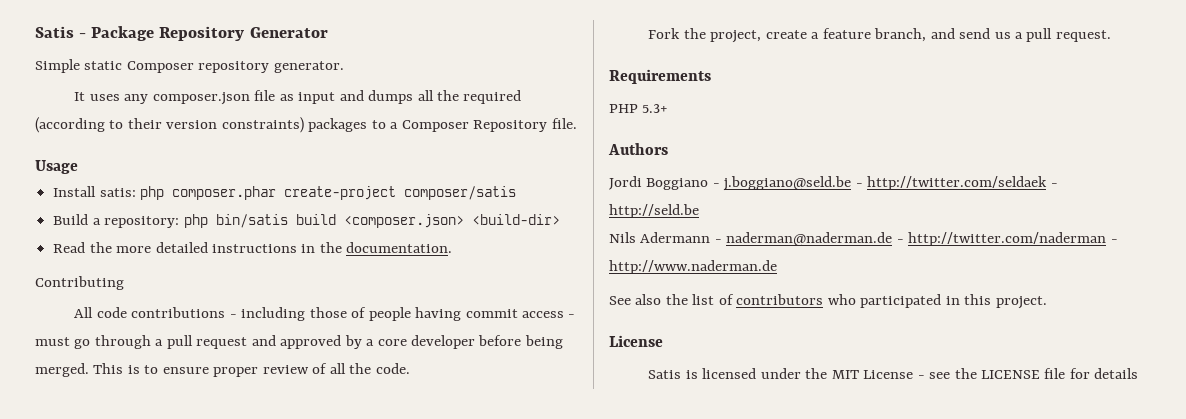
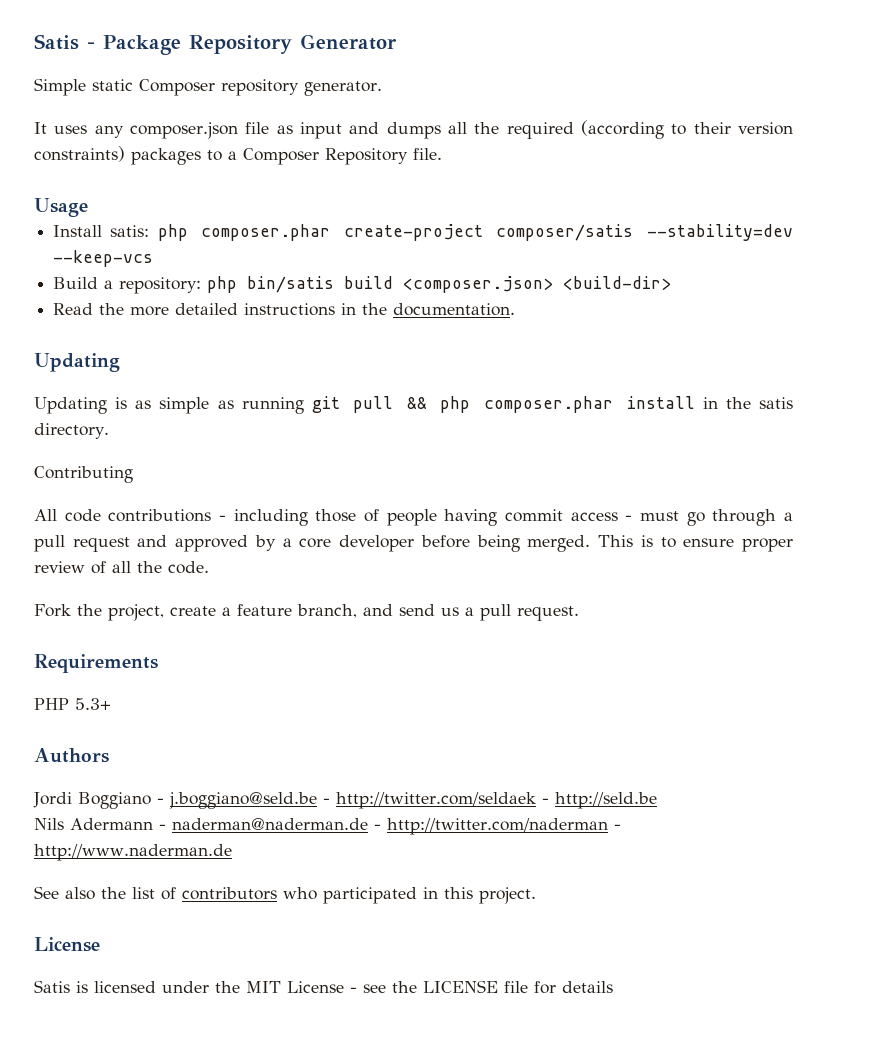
(517, 193) none -> [647,224,793,241] [53,250,154,267] --stability=dev --keep-vcs
(453, 247) none -> [34,353,120,372] [34,396,793,414] [34,423,109,439] // Updating // Updating is as simple as running git pull && php composer.phar install in the satis directory.

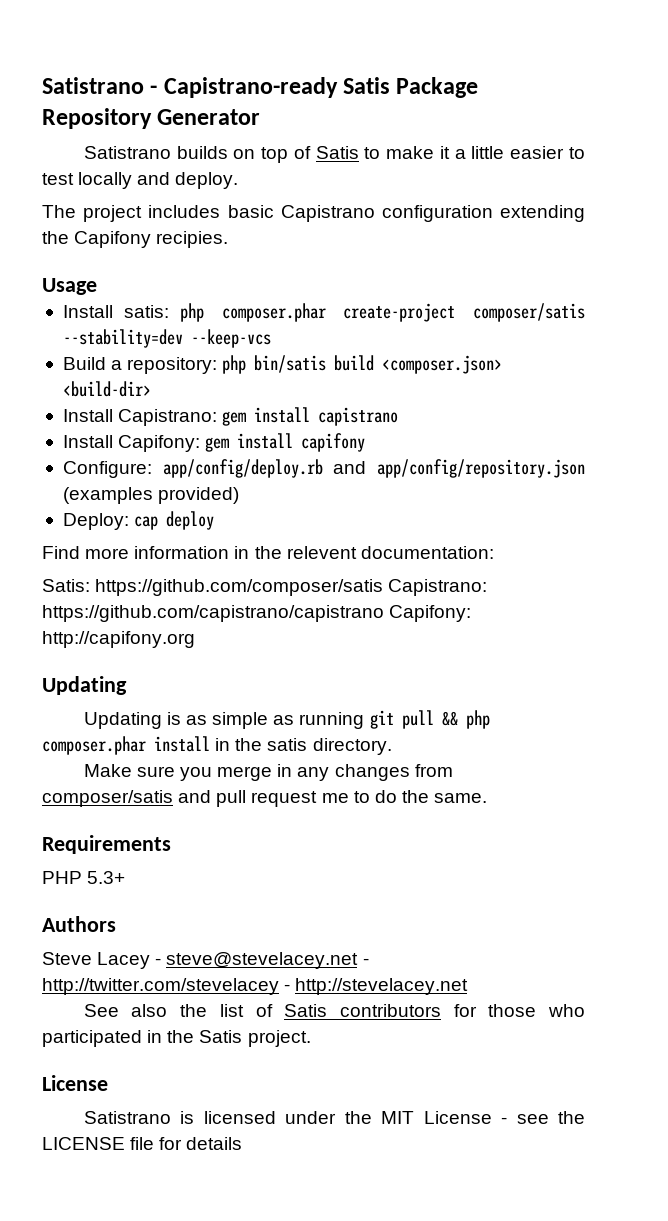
[34,34,95,50] Satis - -> [42,77,391,98] Satistrano - Capistrano-ready Satis
[34,78,382,96] [34,120,794,139] [34,146,442,165] Simple static Composer repository generator. // It uses any composer.json file as input and dumps all the required (according to their version constraints) packages to a Composer Repository file. -> [83,146,586,163] [42,172,239,189] [42,205,585,222] [42,231,229,248] Satistrano builds on top of Satis to make it a little easier to test locally and deploy. // The project includes basic Capistrano configuration extending the Capifony recipies.
[53,303,516,316] Read the more detailed instructions in the documentation. -> [62,407,399,426] [62,433,366,452] [62,459,585,478] [62,487,240,504] [62,511,215,530] [42,546,494,559] [42,579,488,596] [42,605,472,622] [42,631,195,648] Install Capistrano: gem install capistrano // Install Capifony: gem install capifony // Configure: app/config/deploy.rb and app/config/repository.json (examples provided) // Deploy: cap deploy // Find more information in the relevent documentation: // Satis: https://github.com/composer/satis Capistrano: https://github.com/capistrano/capistrano Capifony: http://capifony.org
[34,466,133,483] [34,509,793,526] [34,535,794,552] [34,561,209,574] [34,604,579,621] [34,654,158,673] [34,698,111,710] [34,748,109,763] [33,792,657,809] [34,818,621,835] [34,844,232,861] Contributing // All code contributions - including those of people having commit access - must go through a pull request and approved by a core developer before being merged. This is to ensure proper review of all the code. // Fork the project, create a feature branch, and send us a pull request. // Requirements // PHP 5.3+ // Authors // Jordi Boggiano - j.boggiano@seld.be - http://twitter.com/seldaek - http://seld.be // Nils Adermann - naderman@naderman.de - http://twitter.com/naderman - http://www.naderman.de -> [83,764,453,781] [42,790,488,807] [42,835,171,854] [42,871,126,884] [42,916,116,932] [42,952,369,969] [42,978,469,995] Make sure you merge in any changes from composer/satis and pull request me to do the same. // Requirements // PHP 5.3+ // Authors // Steve Lacey - steve@stevelacey.net - http://twitter.com/stevelacey - http://stevelacey.net
[182,887,277,900] contributors -> [284,1004,537,1017] Satis contributors for those
[444,887,473,899] this -> [167,1030,243,1043] the Satis
[34,980,70,993] Satis -> [83,1111,171,1124] Satistrano

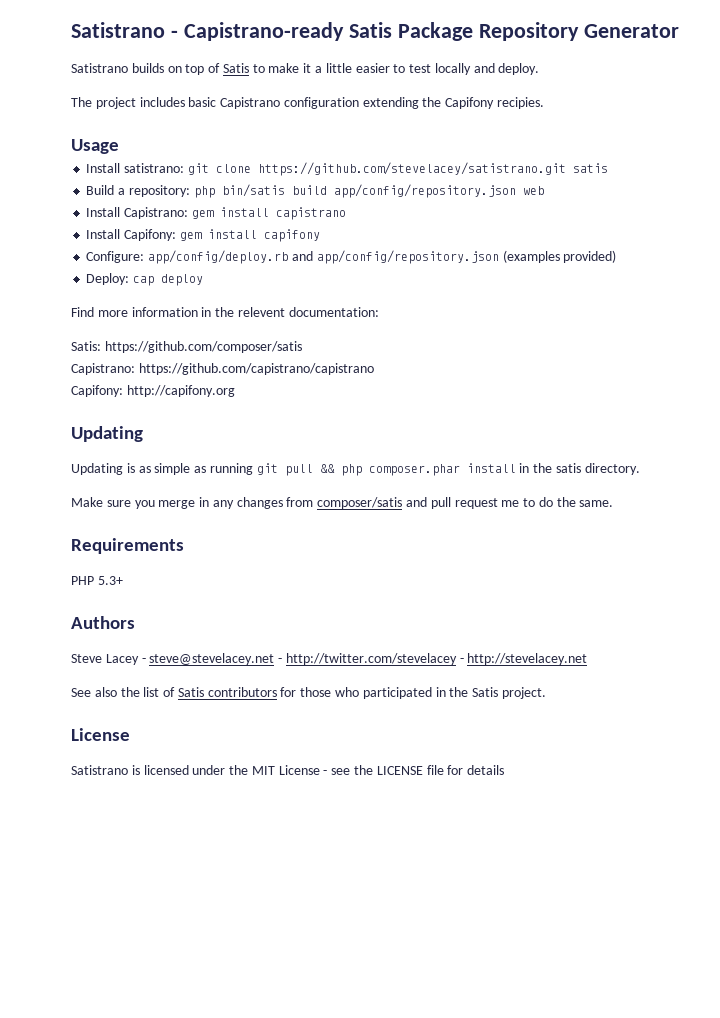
[124,303,585,322] [62,329,271,348] satis: php composer.phar create-project composer/satis --stability=dev --keep-vcs -> [124,162,608,176] satistrano: git clone https://github.com/stevelacey/satistrano.git satis
[382,355,503,374] [62,381,151,397] <composer.json> <build-dir> -> [333,184,544,198] app/config/repository.json web
(384, 587) none -> (302, 347) //
(384, 613) none -> (374, 369) //

